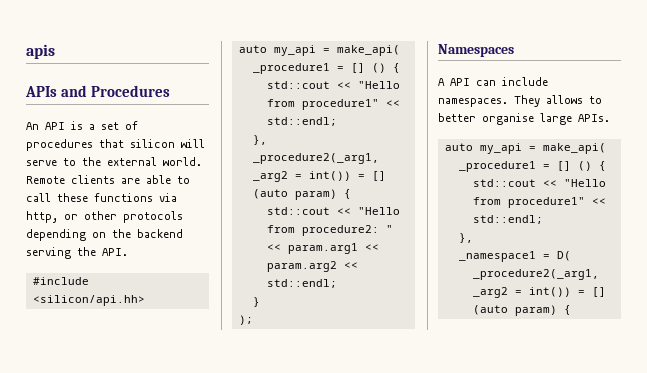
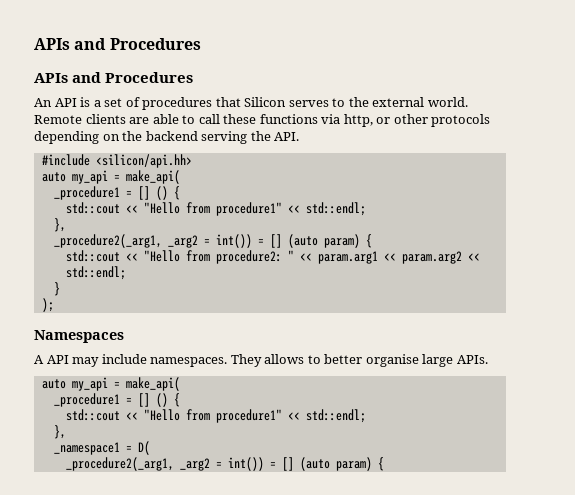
[26,44,55,59] apis -> [34,38,201,50] APIs and Procedures
[130,139,205,148] [26,160,57,166] silicon will serve -> [244,97,329,107] Silicon serves
[476,80,496,86] can -> [72,357,100,367] may

